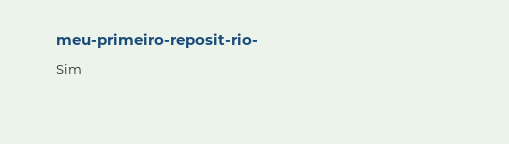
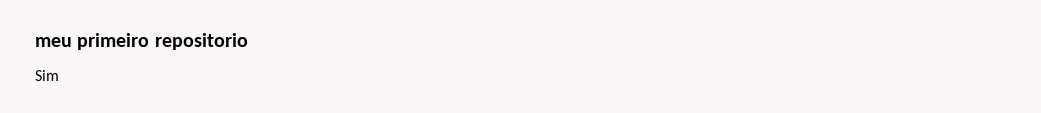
[56,33,258,48] meu-primeiro-reposit-rio- -> [35,33,248,50] meu primeiro repositorio

